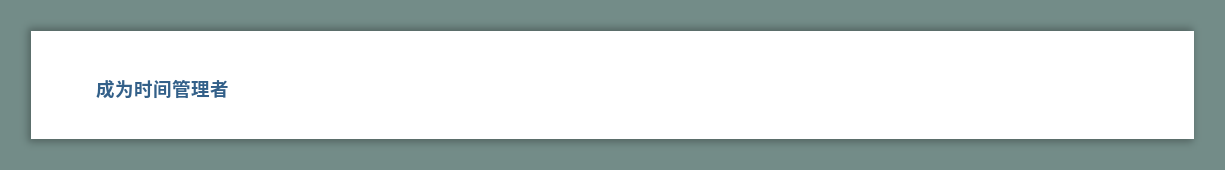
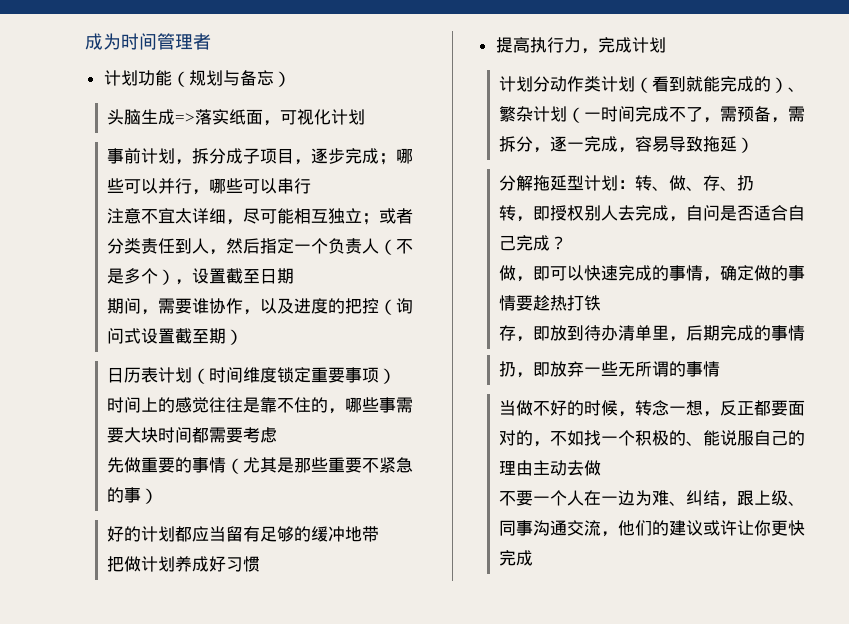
(229, 89) none -> [103,70,291,87] [107,109,366,126] [107,148,414,165] [107,178,312,195] [107,208,414,225] [107,238,414,255] [107,268,295,285] [107,298,414,315] [107,328,244,345] [107,367,397,384] [107,397,414,414] [107,427,278,443] [107,457,414,474] [107,487,159,504] [107,526,380,542] [107,556,261,572] [495,37,666,54] [499,76,806,93] [499,106,806,123] [499,136,755,153] [499,175,755,191] [499,205,806,222] [499,235,568,251] [499,265,806,282] [499,295,602,311] [499,325,806,342] [499,361,721,378] [499,400,806,417] [499,430,806,447] [499,460,602,476] [499,490,806,507] [499,520,806,537] [499,550,534,566] // 计划功能（规划与备忘） // 头脑生成=>落实纸面，可视化计划 // 事前计划，拆分成子项目，逐步完成；哪些可以并行，哪些可以串行 // 注意不宜太详细，尽可能相互独立；或者分类责任到人，然后指定一个负责人（不是多个），设置截至日期 // 期间，需要谁协作，以及进度的把控（询问式设置截至期） // 日历表计划（时间维度锁定重要事项） // 时间上的感觉往往是靠不住的，哪些事需要大块时间都需要考虑 // 先做重要的事情（尤其是那些重要不紧急的事） // 好的计划都应当留有足够的缓冲地带 // 把做计划养成好习惯 // 提高执行力，完成计划 // 计划分动作类计划（看到就能完成的）、繁杂计划（一时间完成不了，需预备，需拆分，逐一完成，容易导致拖延） // 分解拖延型计划：转、做、存、扔 // 转，即授权别人去完成，自问是否适合自己完成？ // 做，即可以快速完成的事情，确定做的事情要趁热打铁 // 存，即放到待办清单里，后期完成的事情 // 扔，即放弃一些无所谓的事情 // 当做不好的时候，转念一想，反正都要面对的，不如找一个积极的、能说服自己的理由主动去做 // 不要一个人在一边为难、纠结，跟上级、同事沟通交流，他们的建议或许让你更快完成

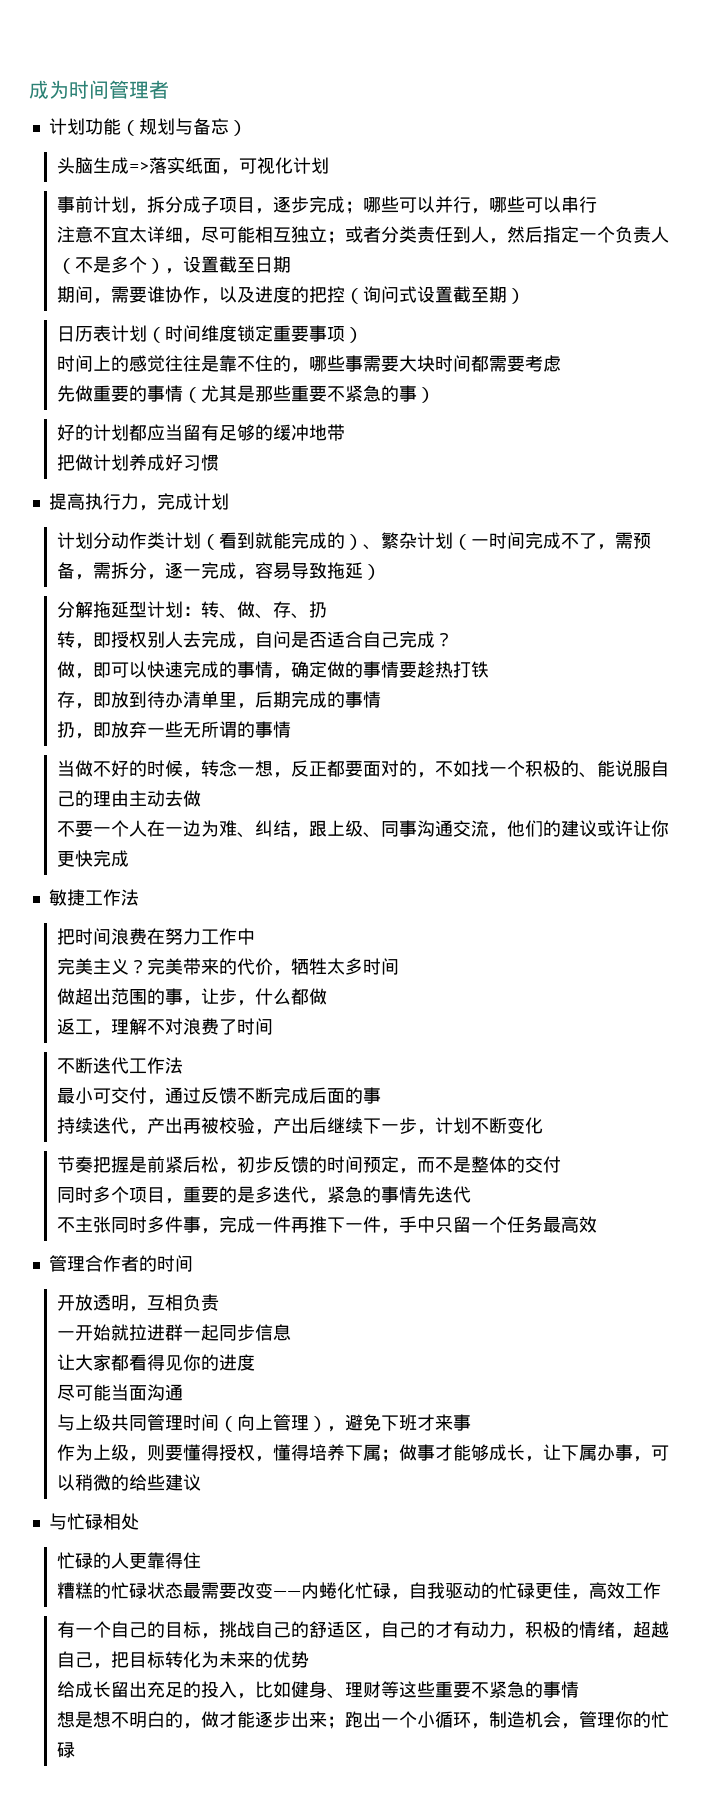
(534, 558) none -> [48,889,139,906] [56,928,255,945] [56,958,399,976] [56,988,327,1006] [56,1018,273,1036] [56,1057,183,1074] [56,1087,381,1105] [56,1117,543,1135] [56,1156,561,1174] [56,1186,471,1204] [56,1216,597,1234] [48,1255,193,1272] [56,1294,219,1312] [56,1324,291,1341] [56,1354,255,1371] [56,1384,183,1401] [56,1414,471,1432] [56,1444,669,1462] [56,1474,201,1491] [48,1513,139,1530] [56,1552,201,1569] [56,1582,661,1600] [56,1621,669,1639] [56,1651,309,1669] [56,1681,579,1699] [56,1711,669,1729] [56,1742,75,1758] // 敏捷工作法 // 把时间浪费在努力工作中 // 完美主义？完美带来的代价，牺牲太多时间 // 做超出范围的事，让步，什么都做 // 返工，理解不对浪费了时间 // 不断迭代工作法 // 最小可交付，通过反馈不断完成后面的事 // 持续迭代，产出再被校验，产出后继续下一步，计划不断变化 // 节奏把握是前紧后松，初步反馈的时间预定，而不是整体的交付 // 同时多个项目，重要的是多迭代，紧急的事情先迭代 // 不主张同时多件事，完成一件再推下一件，手中只留一个任务最高效 // 管理合作者的时间 // 开放透明，互相负责 // 一开始就拉进群一起同步信息 // 让大家都看得见你的进度 // 尽可能当面沟通 // 与上级共同管理时间（向上管理），避免下班才来事 // 作为上级，则要懂得授权，懂得培养下属；做事才能够成长，让下属办事，可以稍微的给些建议 // 与忙碌相处 // 忙碌的人更靠得住 // 糟糕的忙碌状态最需要改变——内蜷化忙碌，自我驱动的忙碌更佳，高效工作 // 有一个自己的目标，挑战自己的舒适区，自己的才有动力，积极的情绪，超越自己，把目标转化为未来的优势 // 给成长留出充足的投入，比如健身、理财等这些重要不紧急的事情 // 想是想不明白的，做才能逐步出来；跑出一个小循环，制造机会，管理你的忙碌

